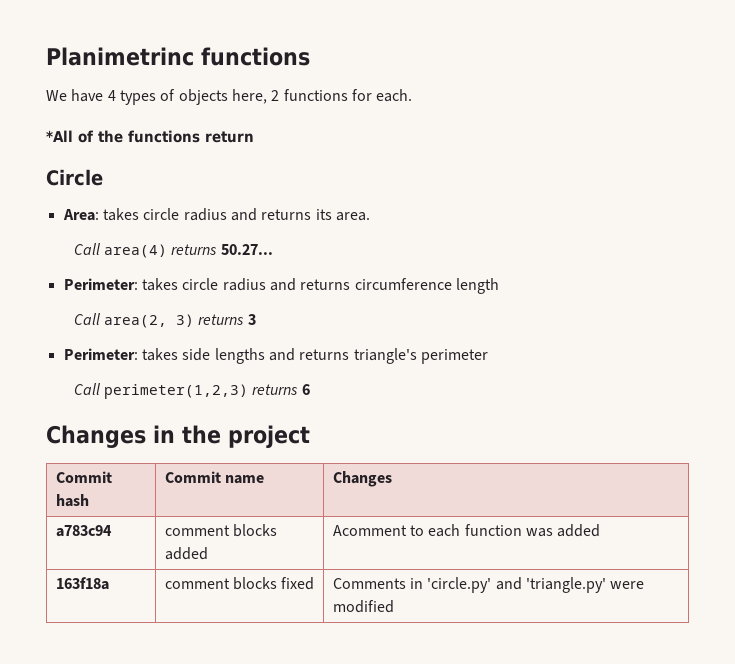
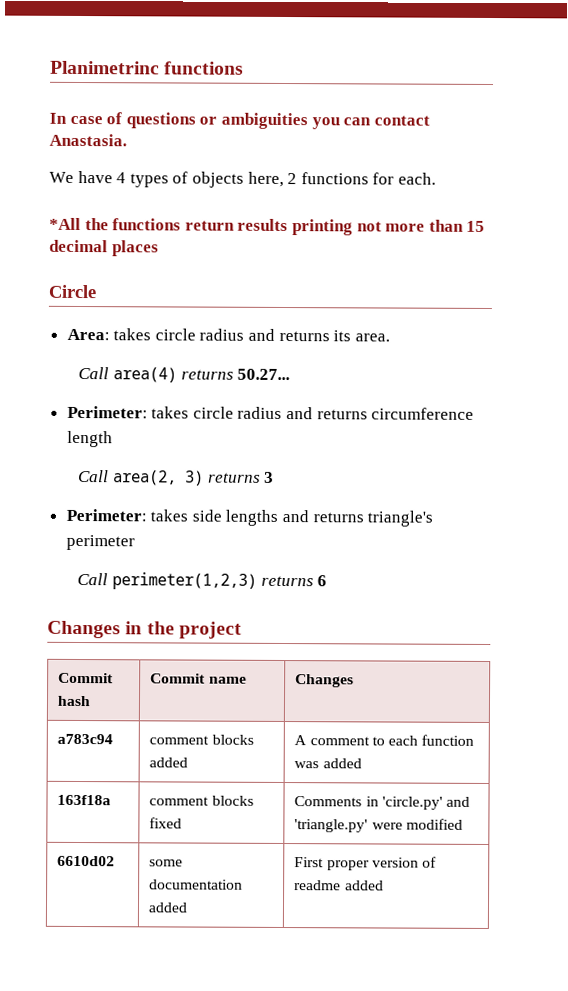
(310, 56) none -> [49,112,430,130] [49,133,127,147] // In case of questions or ambiguities you can contact Anastasia.
[78,130,93,143] of -> (81, 224) none
(254, 137) none -> [237,218,486,236] [49,239,159,257] results printing not more than 15 decimal places
[332,525,407,536] Acomment -> [294,735,370,746] A comment
(394, 606) none -> [57,855,116,867] [149,859,184,867] [149,879,244,890] [148,902,189,913] [294,856,437,871] [294,880,384,891] // 6610d02 | some documentation added | First proper version of readme added

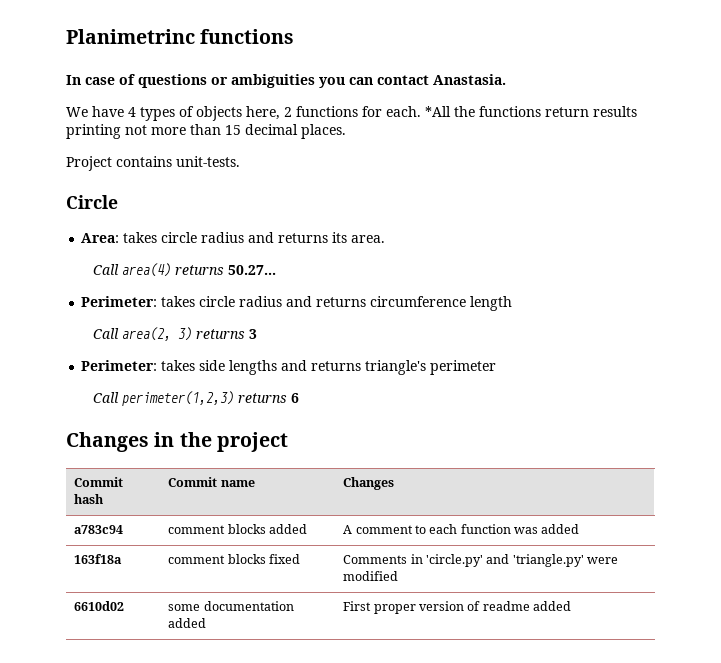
(436, 178) // -> (421, 111) none
[111,240,159,257] places -> [301,124,346,139] [66,156,240,171] places. // Project contains unit-tests.

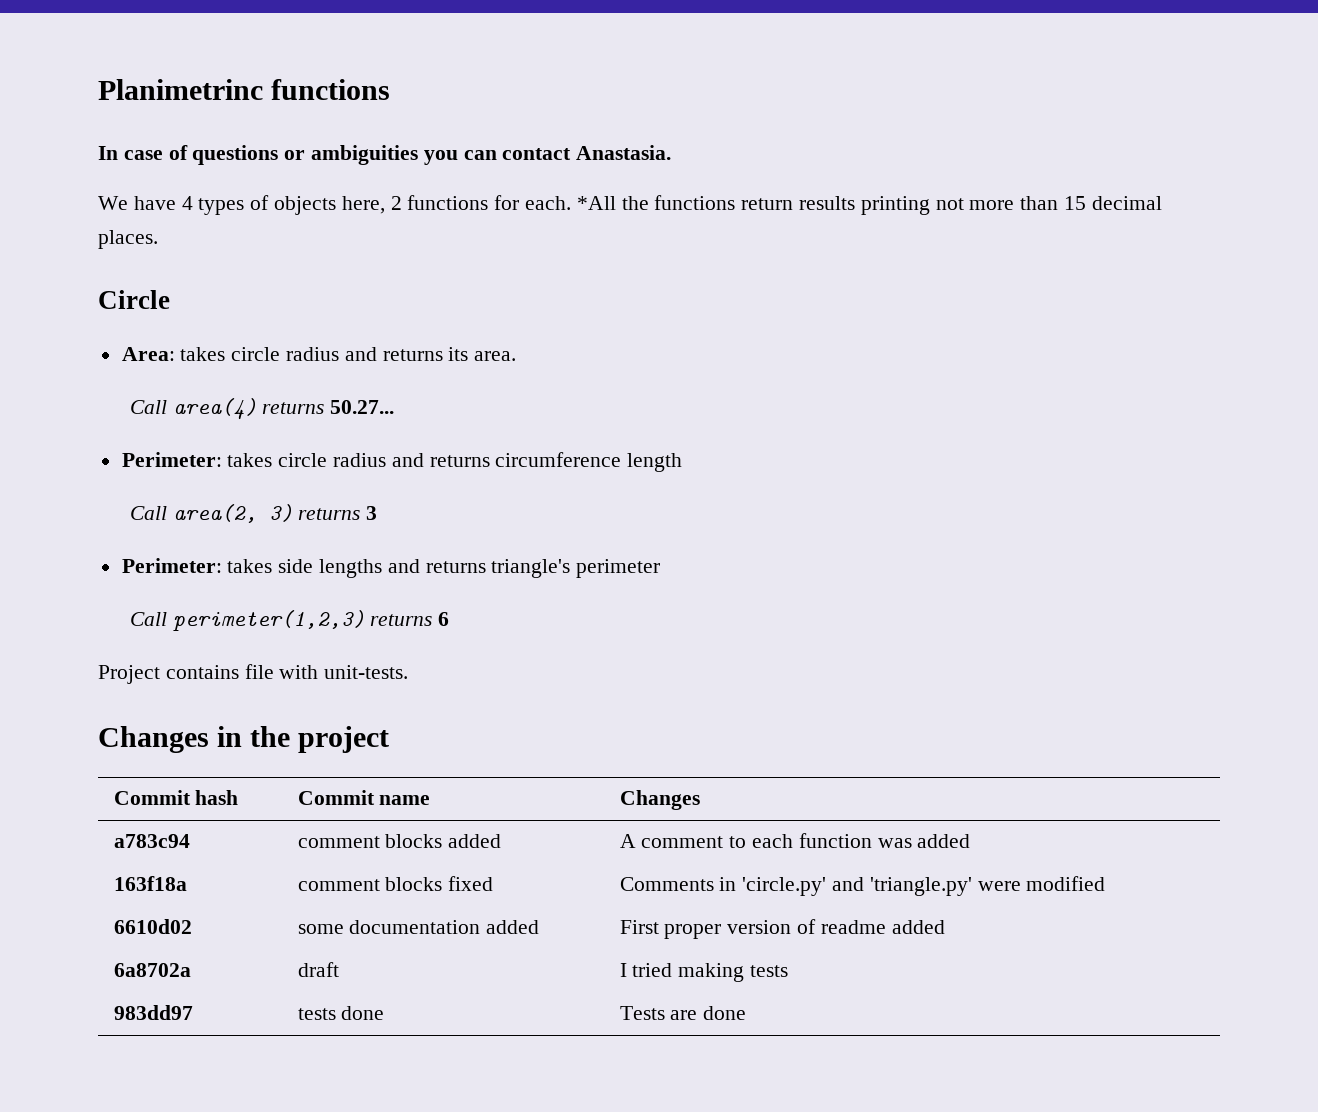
[66,156,240,171] // Project contains unit-tests. -> (158, 239) none
(299, 398) none -> [98,664,409,684] // Project contains file with unit-tests.
(572, 606) none -> [113,963,191,977] [297,962,339,977] [619,963,788,982] [113,1005,193,1020] [297,1006,385,1020] [619,1006,747,1020] // 6a8702a | draft | I tried making tests // 983dd97 | tests done | Tests are done

